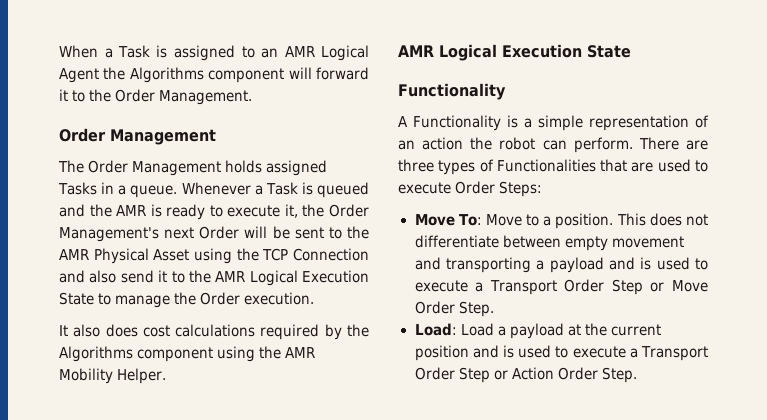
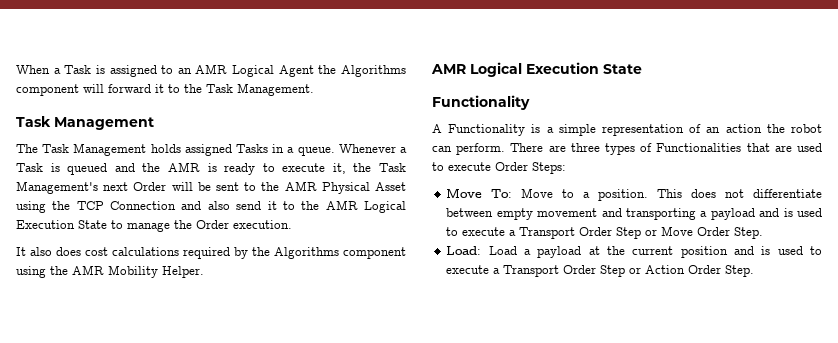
[115,89,156,102] Order -> [206,84,233,93] Task
[59,128,106,142] Order -> [16,116,51,127] Task
[88,160,129,173] Order -> [42,144,70,153] Task
[328,204,369,217] Order -> [378,163,406,172] Task

